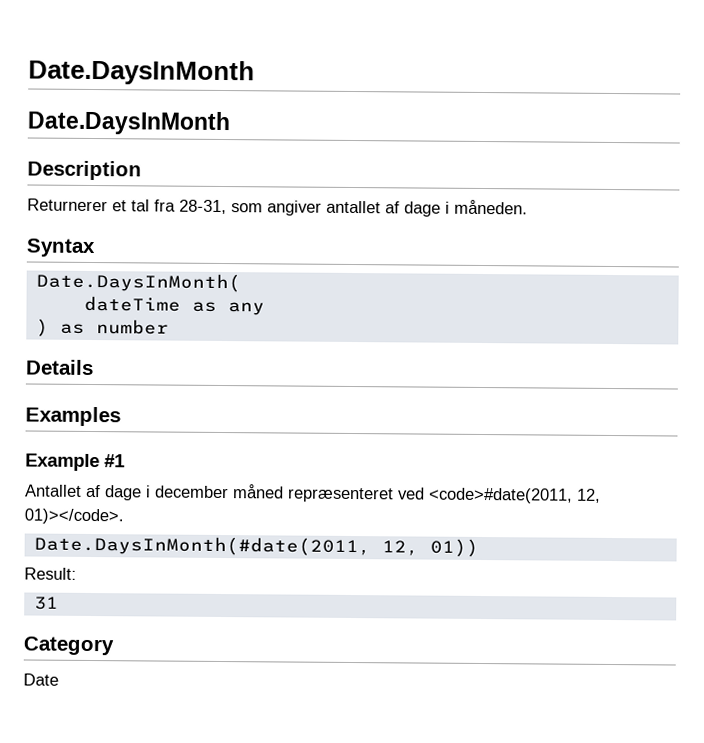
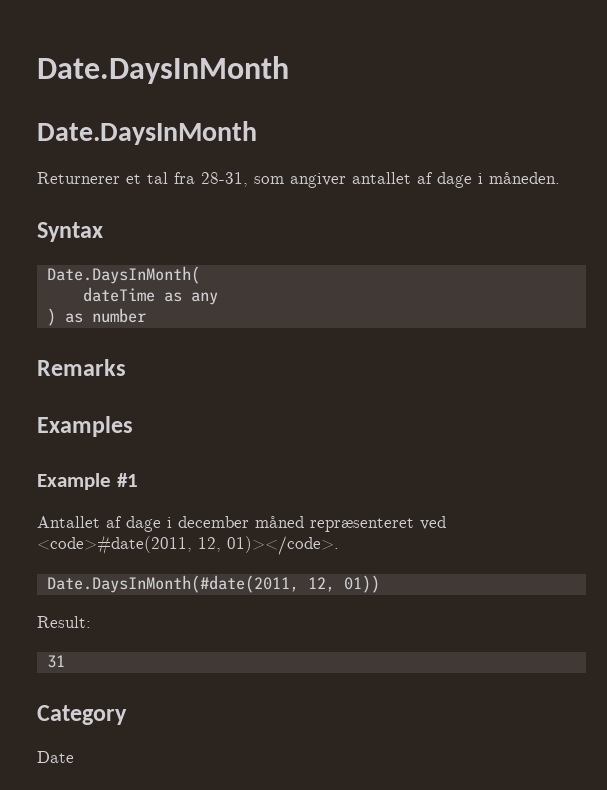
[27,160,142,181] // Description -> (257, 133) none
[25,359,94,376] Details -> [37,359,126,376] Remarks

